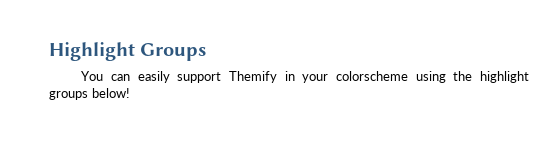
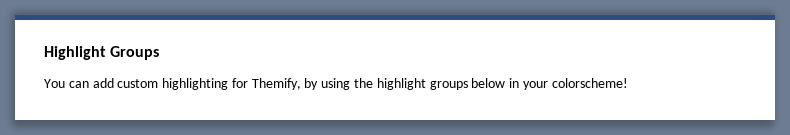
[137,71,529,83] [49,88,130,100] easily support Themify in your colorscheme using the highlight groups below! -> [92,78,628,90] add custom highlighting for Themify, by using the highlight groups below in your colorscheme!

